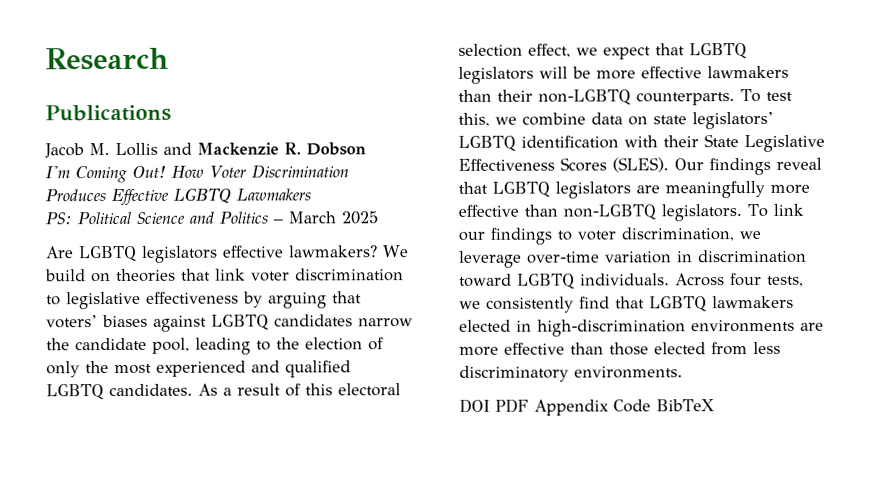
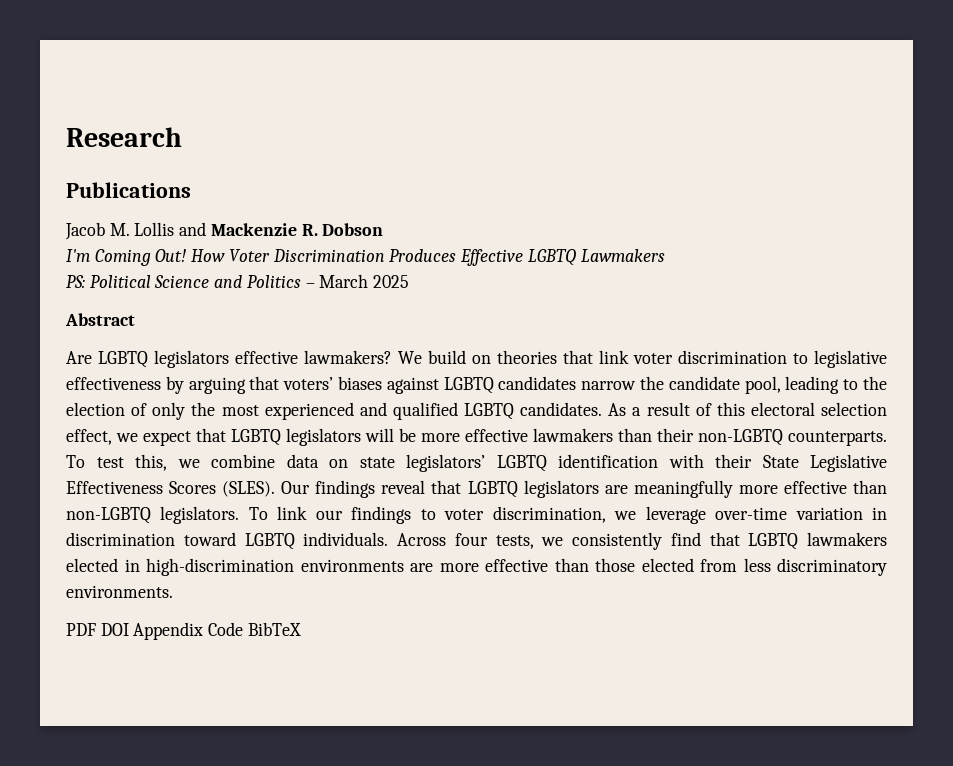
(378, 218) none -> [65,313,135,326] // Abstract
[459,398,529,413] DOI PDF -> [66,623,129,636] PDF DOI

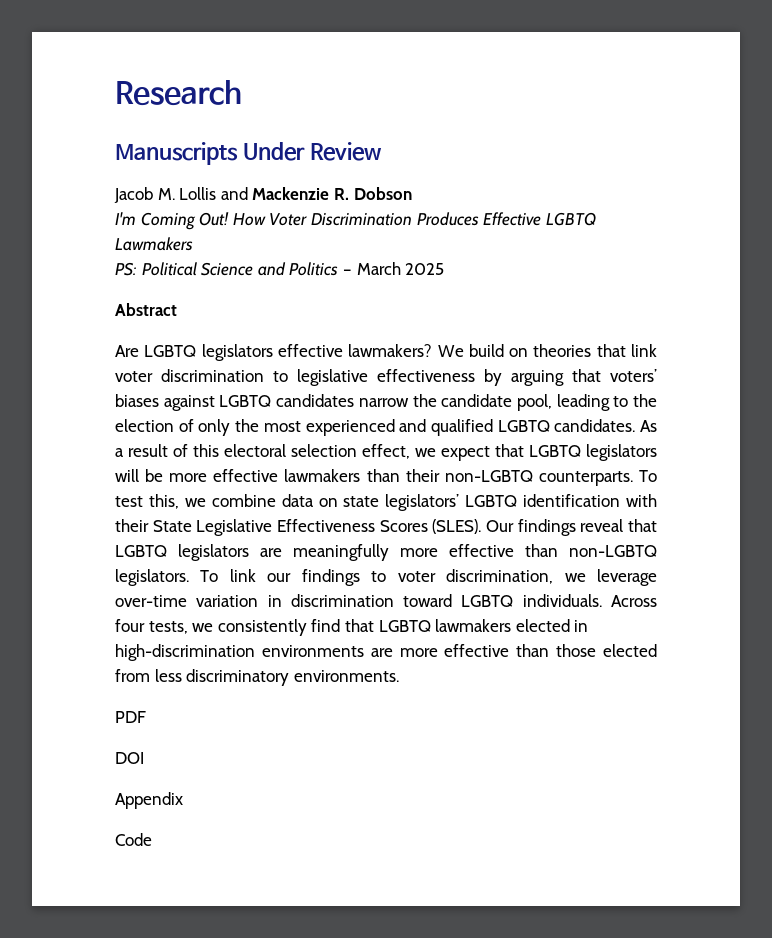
[66,182,191,198] Publications -> [115,142,382,165] Manuscripts Under Review
(96, 629) none -> (146, 717) //
(129, 629) none -> (144, 758) //
[208,622,301,636] Code BibTeX -> [115,833,152,846] // Code

